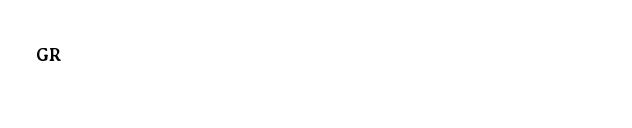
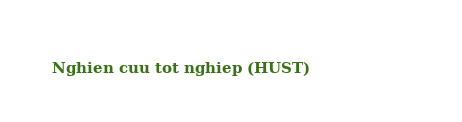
[36,48,61,61] GR -> [52,62,310,76] Nghien cuu tot nghiep (HUST)

